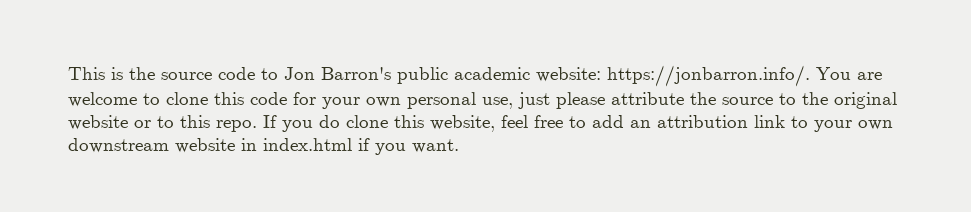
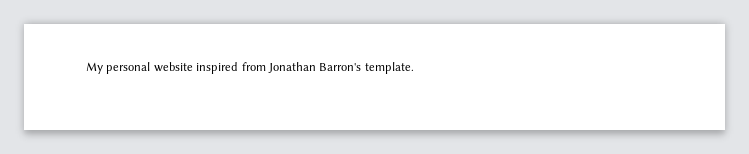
[68,65,882,87] [68,92,897,109] [68,115,893,132] [68,138,459,155] This is the source code to Jon Barron's public academic website: https://jonbarron.info/. You are welcome to clone this code for your own personal use, just please attribute the source to the original website or to this repo. If you do clone this website, feel free to add an attribution link to your own downstream website in index.html if you want. -> [86,62,414,74] My personal website inspired from Jonathan Barron's template.

